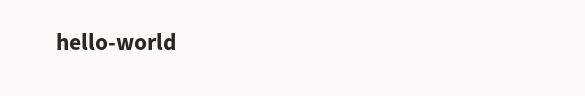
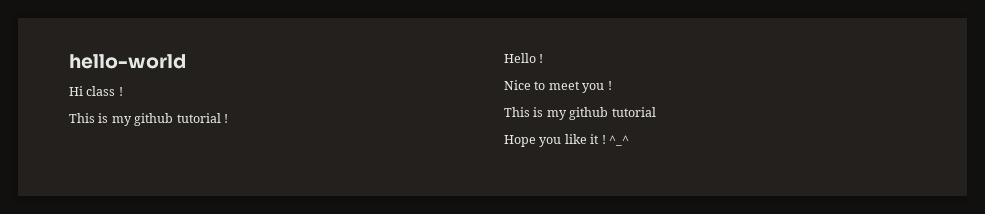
(176, 42) none -> [69,86,123,96] [69,113,228,126] [504,53,544,63] [504,80,612,93] [504,107,656,120] [504,134,629,147] // Hi class ! // This is my github tutorial ! // Hello ! // Nice to meet you ! // This is my github tutorial // Hope you like it ! ^_^

